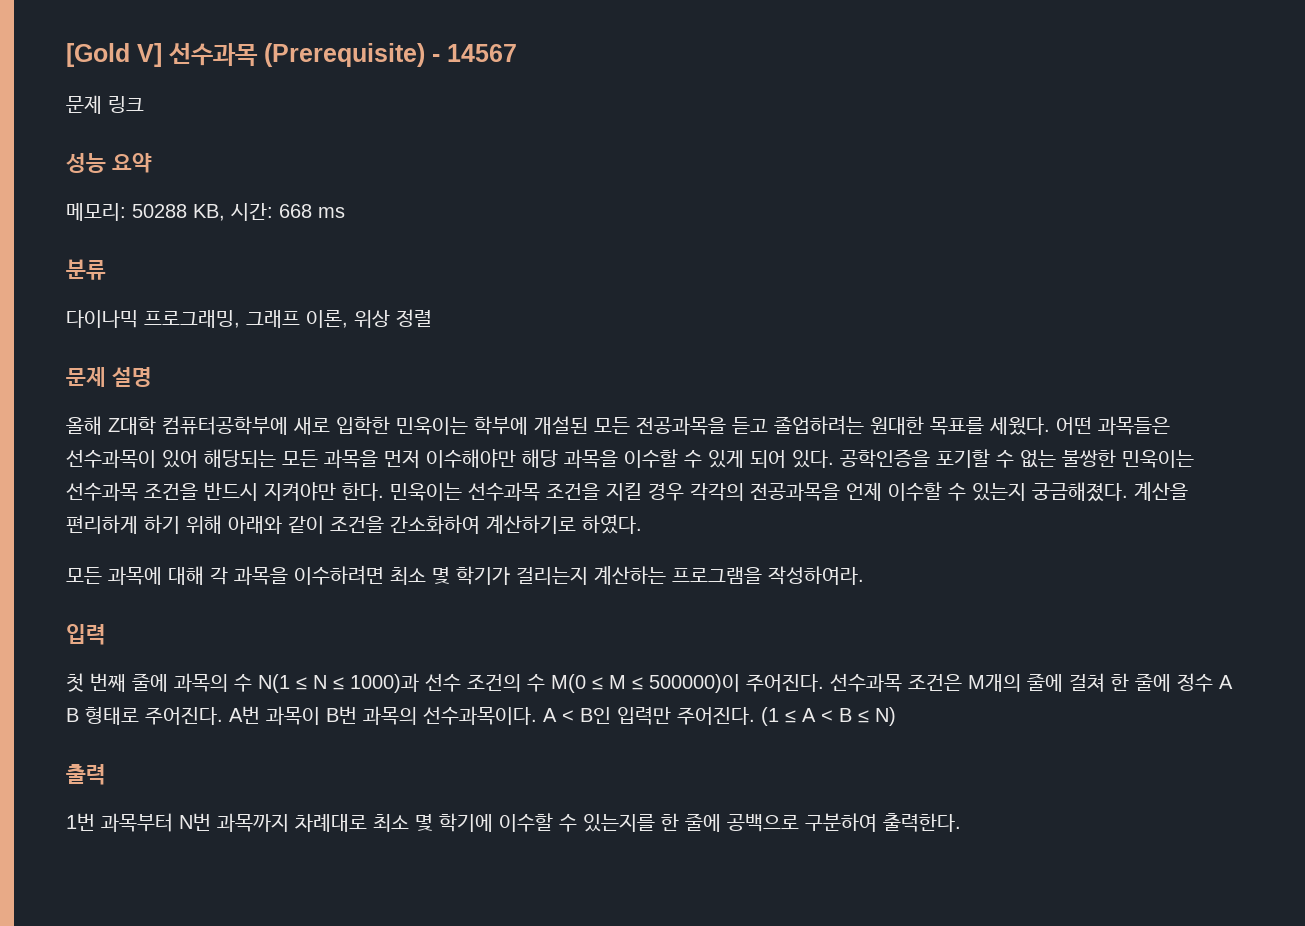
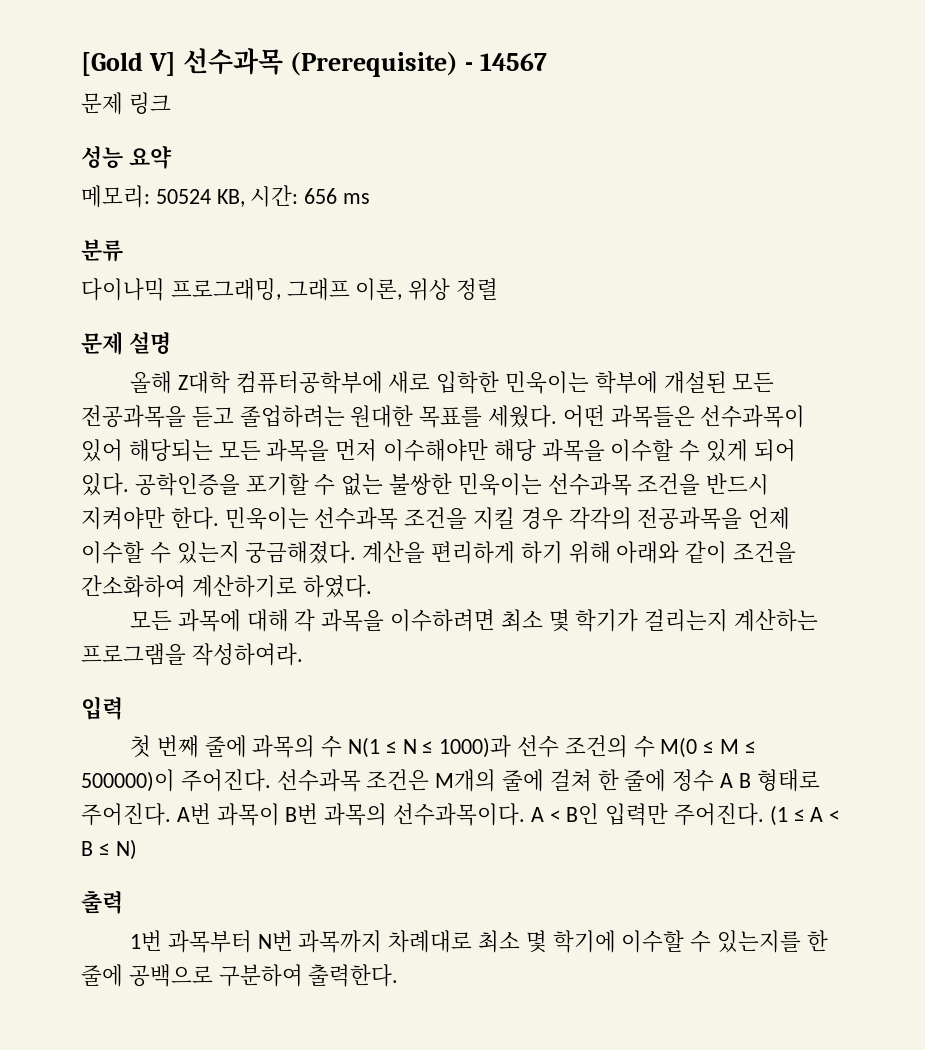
[132,204,187,218] 50288 -> [155,189,211,204] 50524
[279,204,312,218] 668 -> [304,188,338,204] 656

